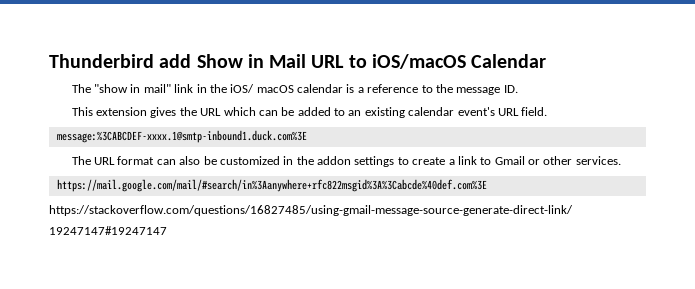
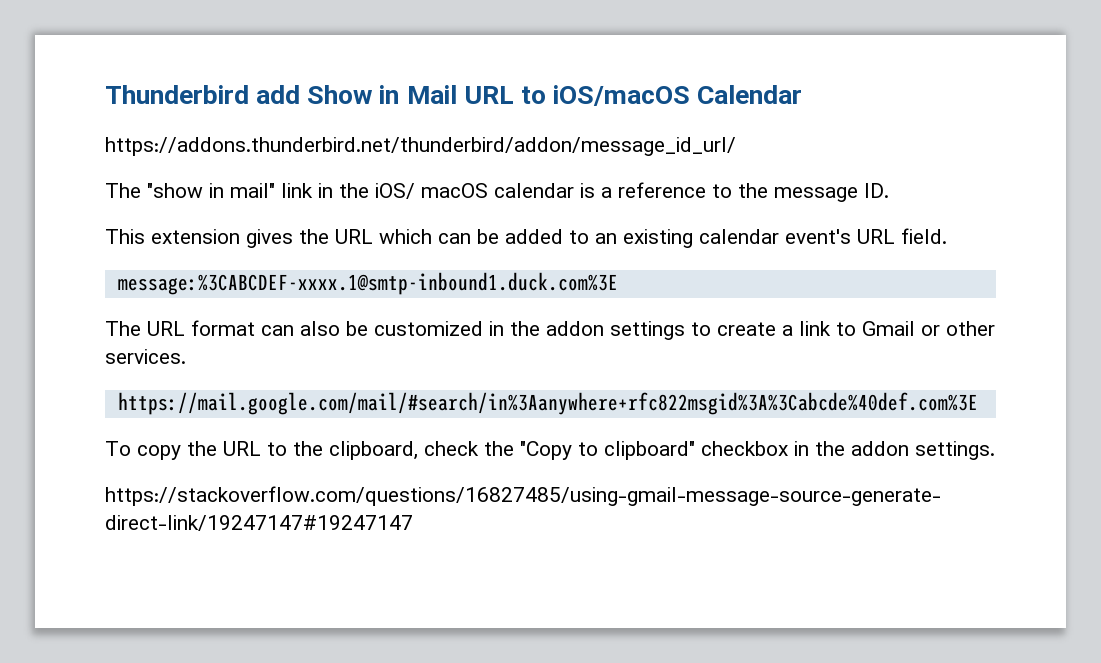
(547, 61) none -> [105,137,736,156] // https://addons.thunderbird.net/thunderbird/addon/message_id_url/
(487, 185) none -> [105,441,995,460] // To copy the URL to the clipboard, check the "Copy to clipboard" checkbox in the addon settings.

